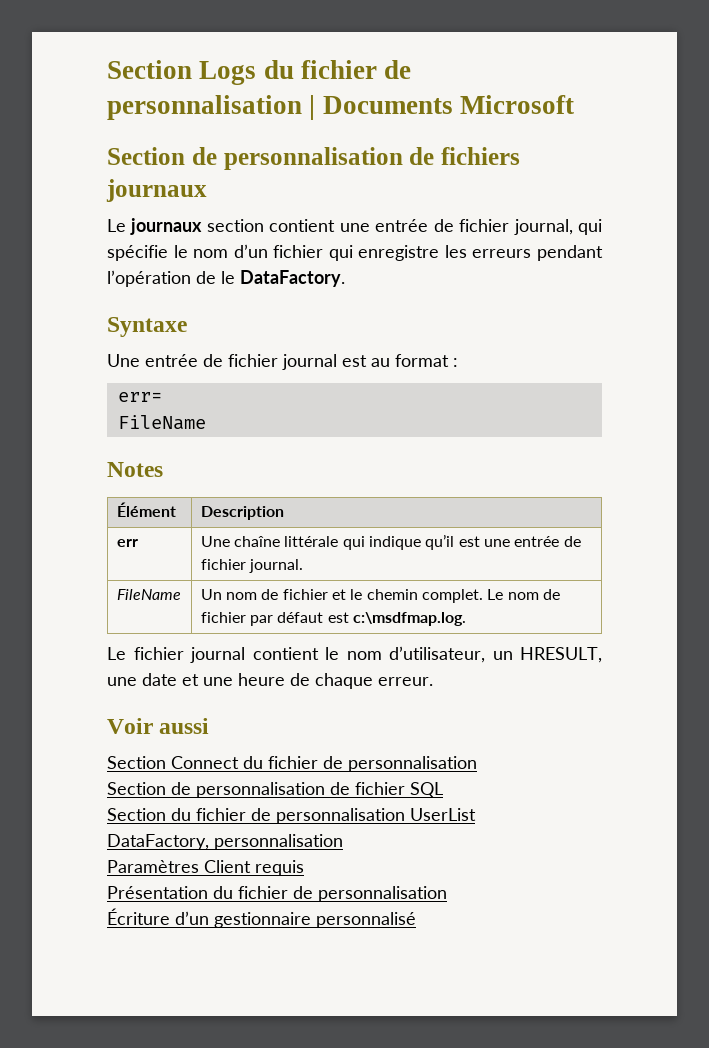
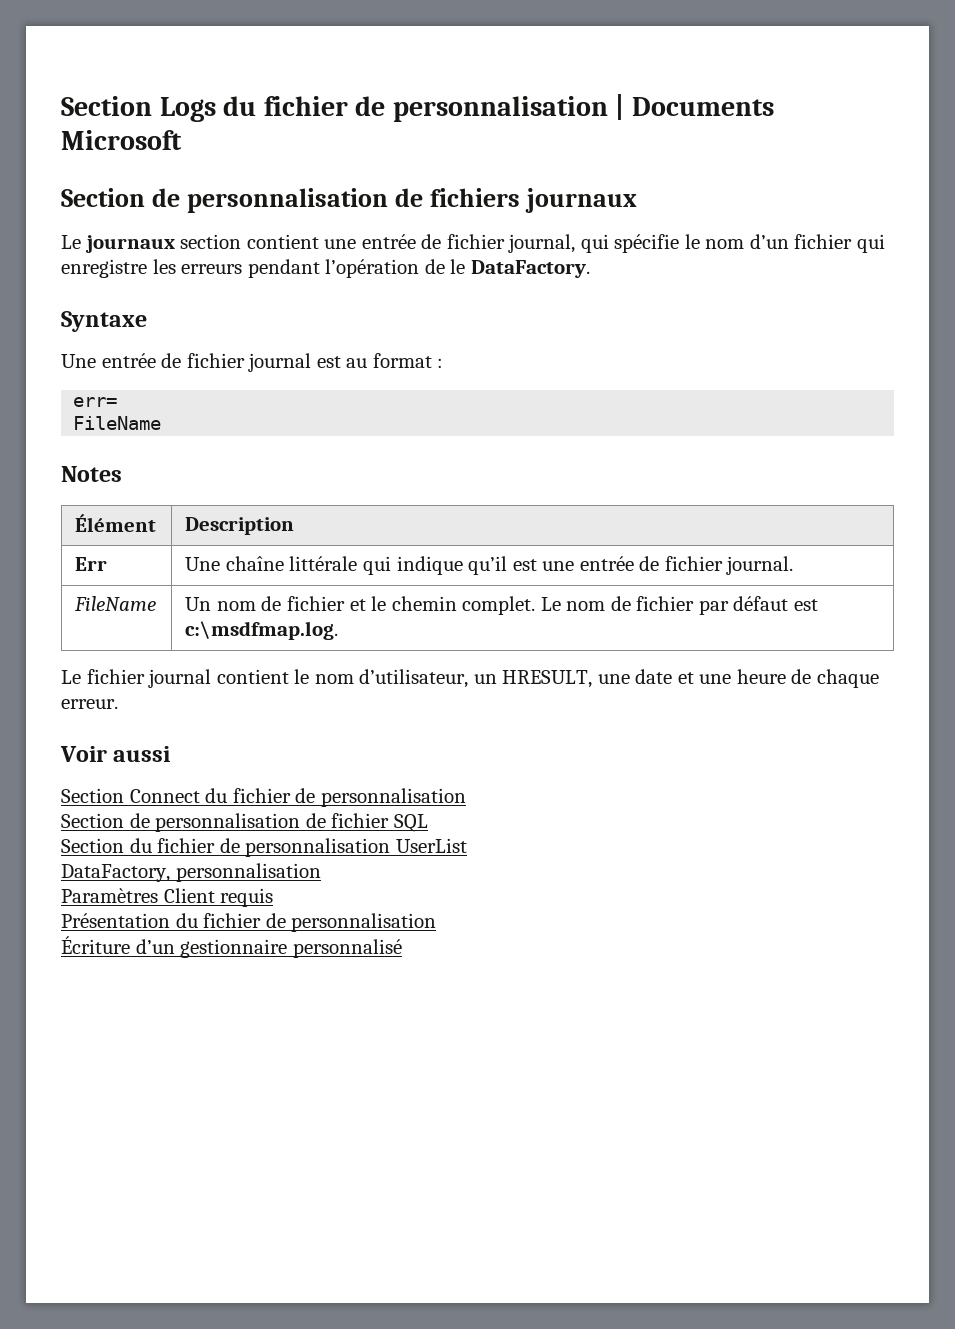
[116,539,138,547] err -> [75,557,108,571] Err

